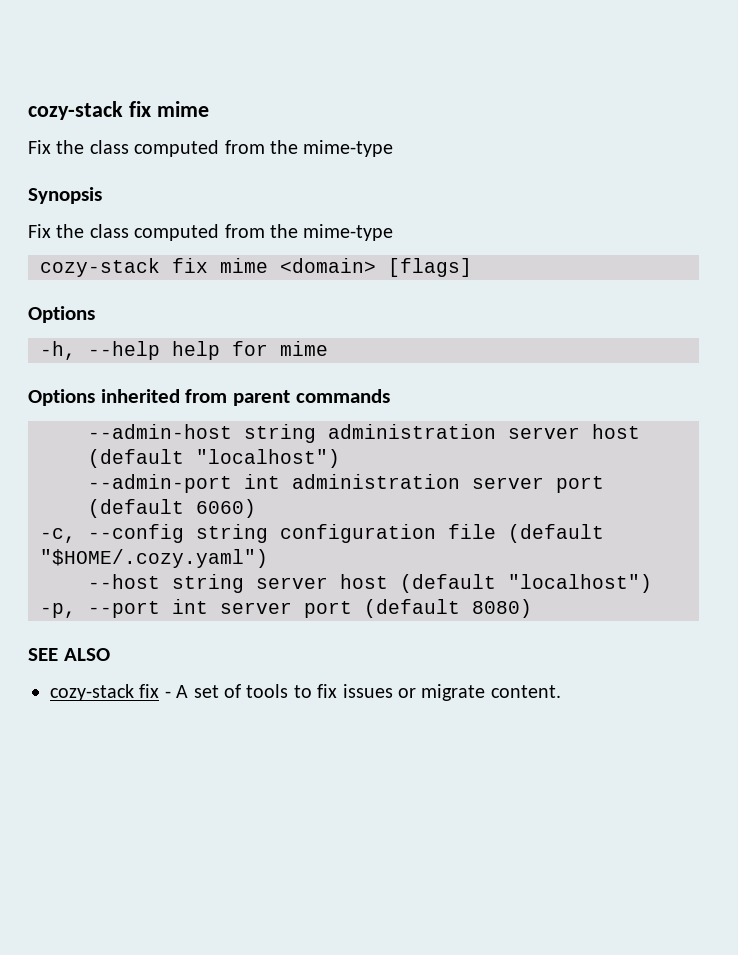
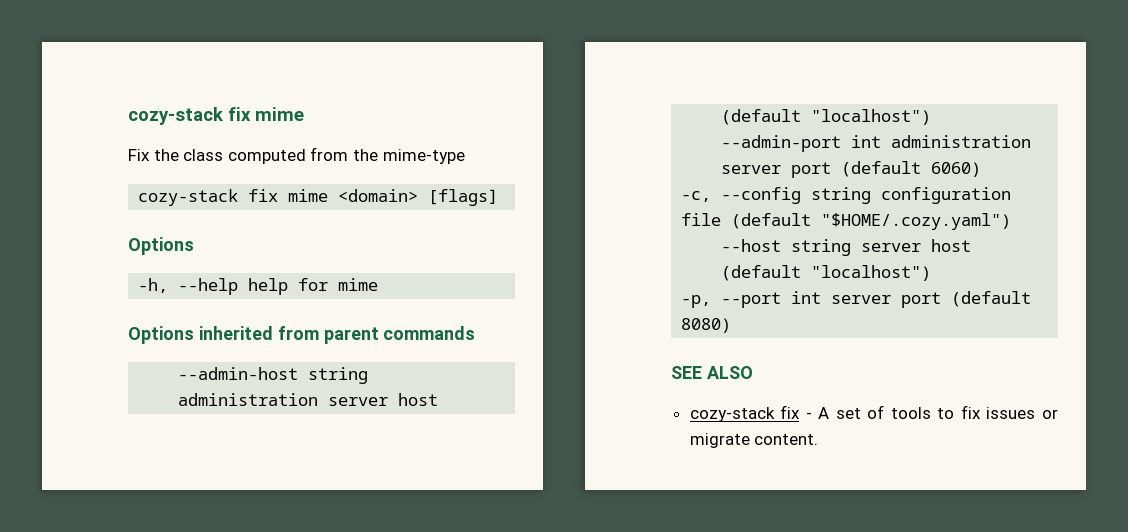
[28,187,102,204] [28,224,394,241] // Synopsis // Fix the class computed from the mime-type -> (465, 156) none

